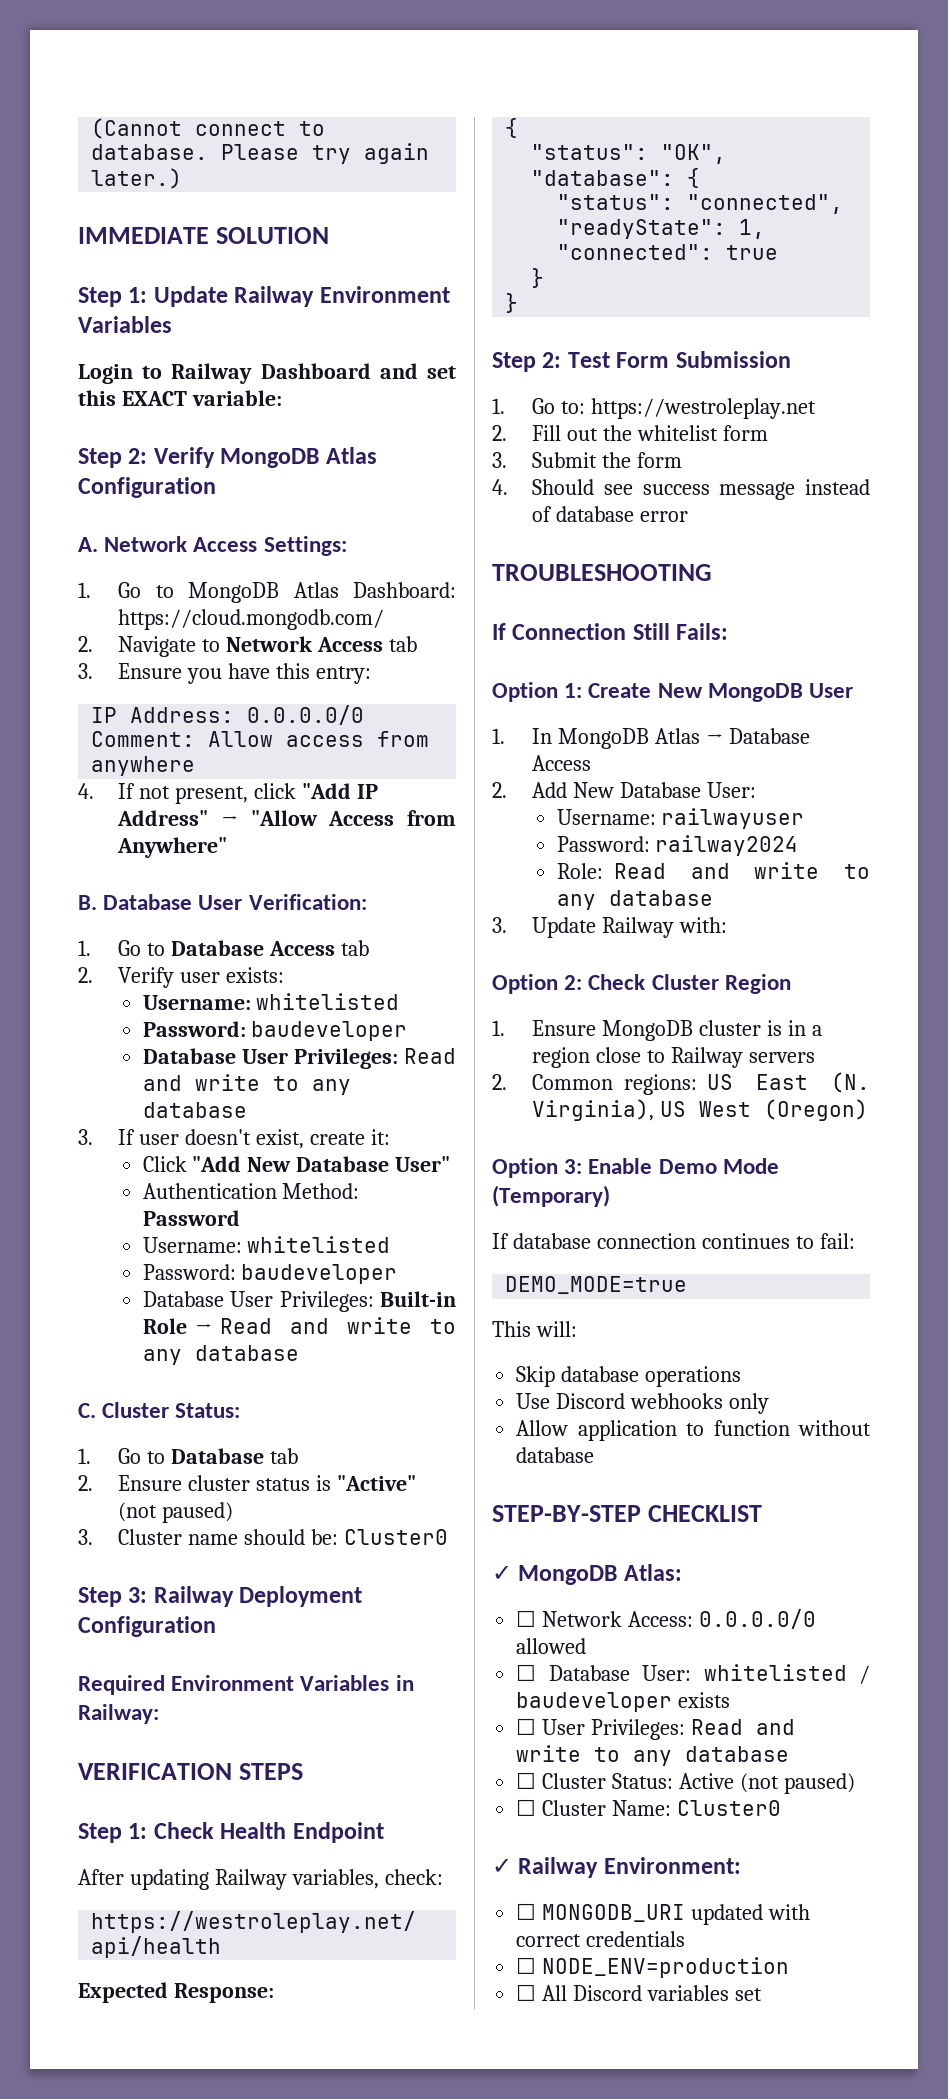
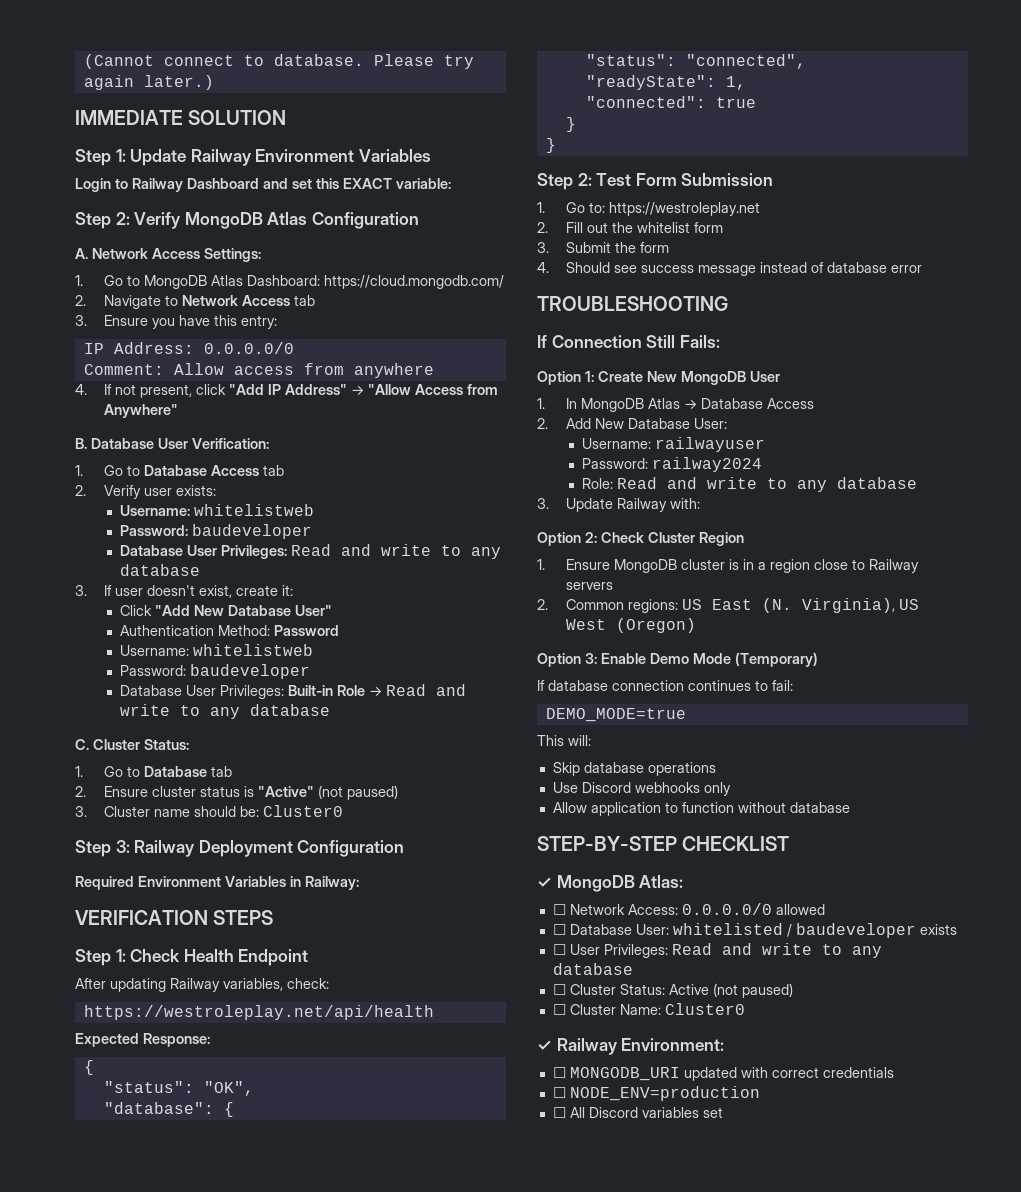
[256,993,400,1010] whitelisted -> [193,504,314,516] whitelistweb
[247,1236,391,1253] whitelisted -> [192,644,313,656] whitelistweb

